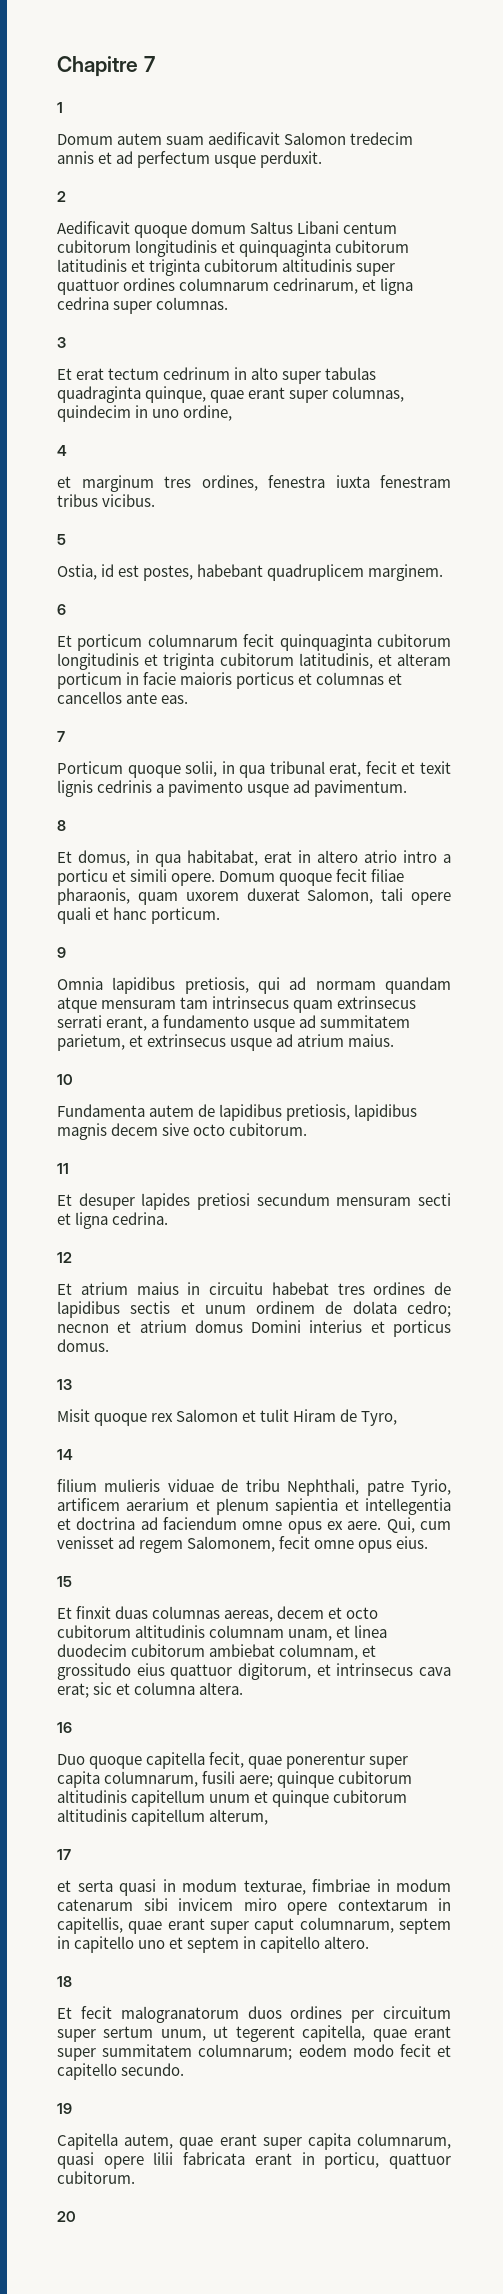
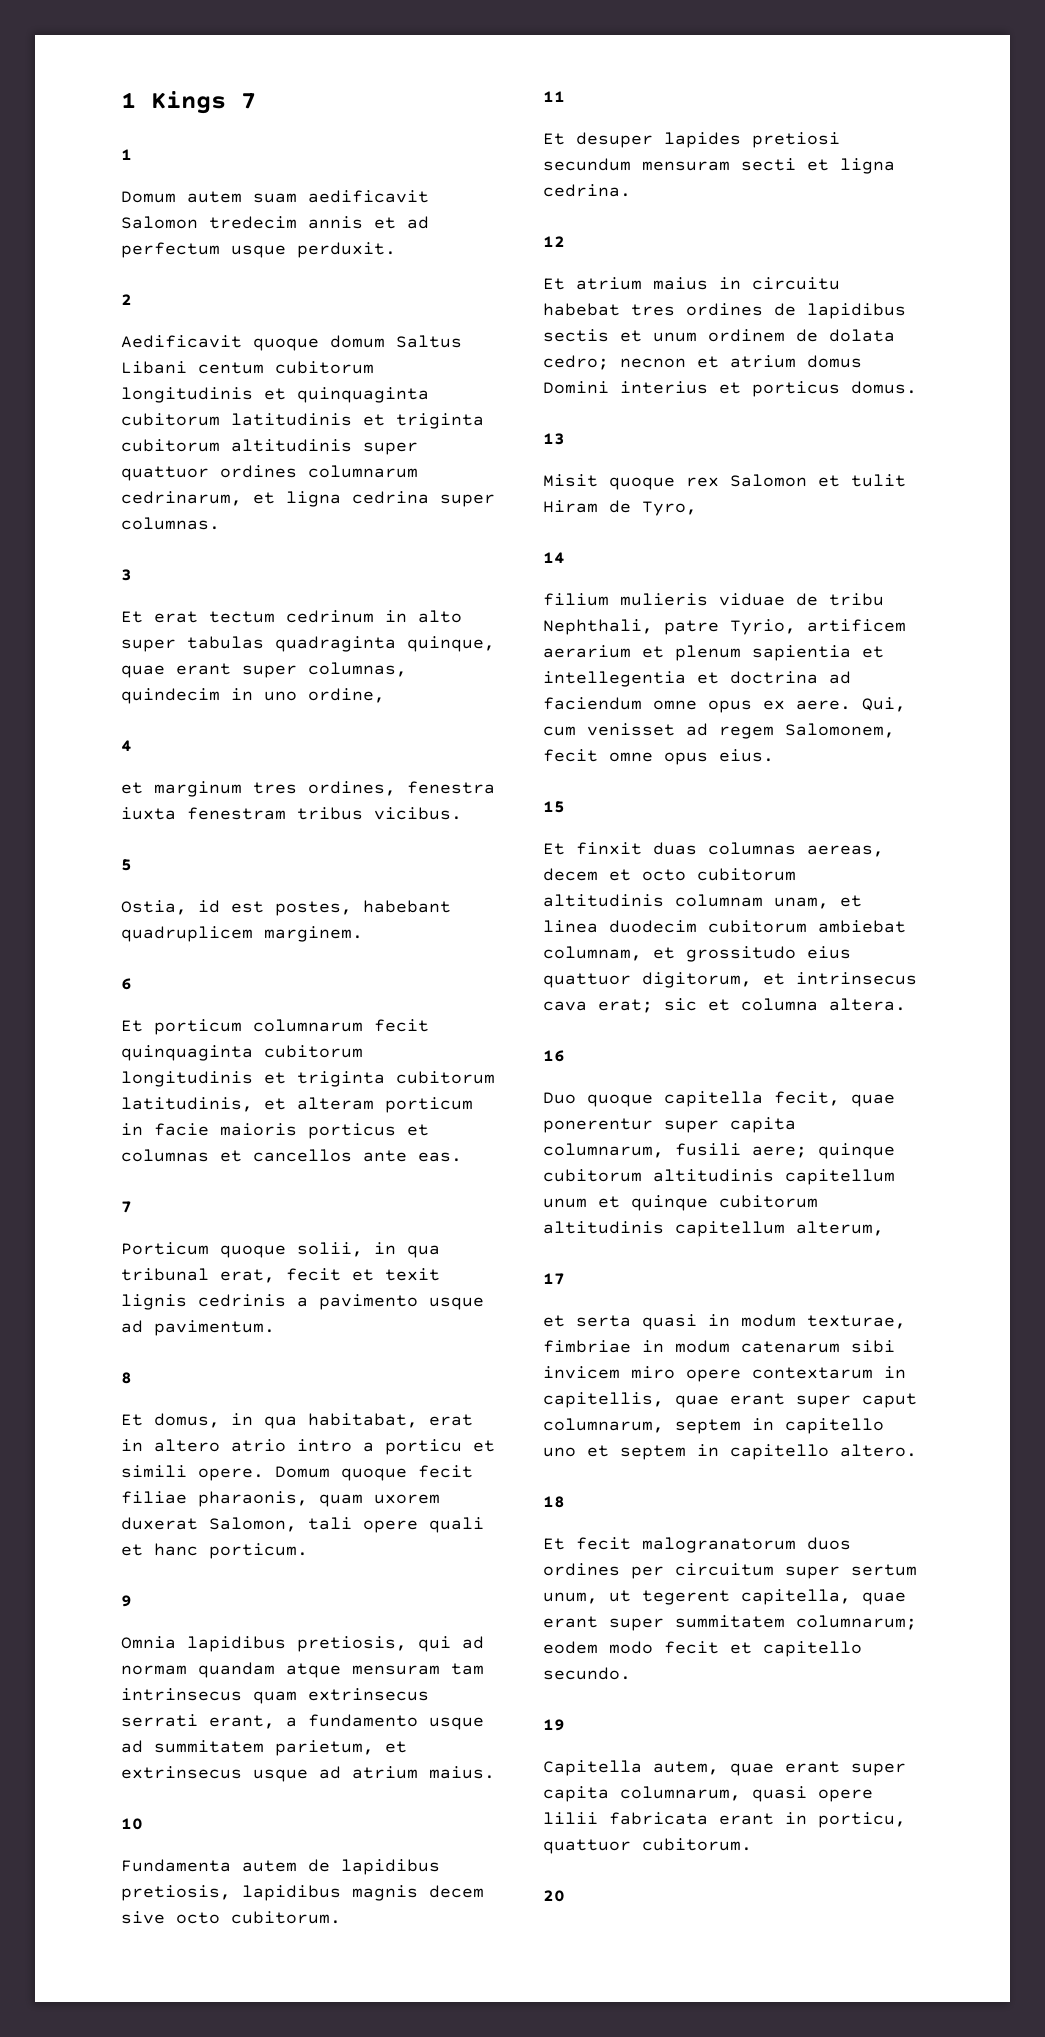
[57,56,138,77] Chapitre -> [121,91,226,114] 1 Kings

